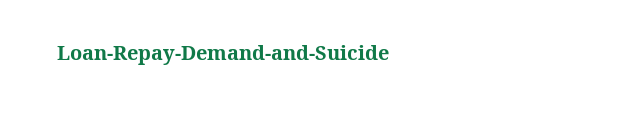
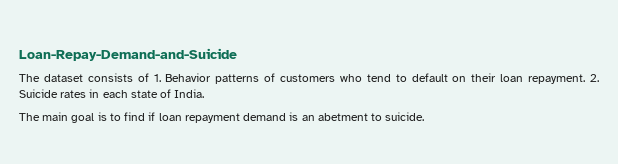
(389, 55) none -> [19,73,599,84] [19,89,205,98] [19,112,425,123] // The dataset consists of 1. Behavior patterns of customers who tend to default on their loan repayment. 2. Suicide rates in each state of India. // The main goal is to find if loan repayment demand is an abetment to suicide.

